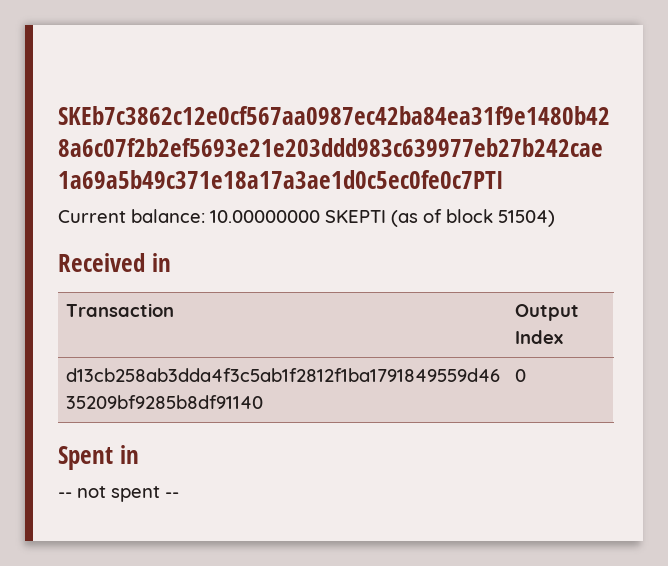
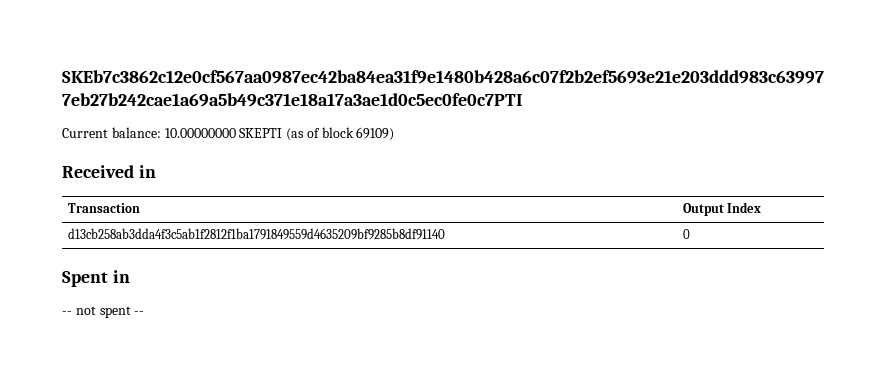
[498,210,555,227] 51504) -> [356,127,395,141] 69109)

